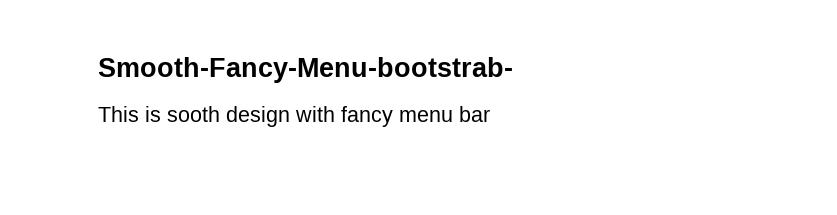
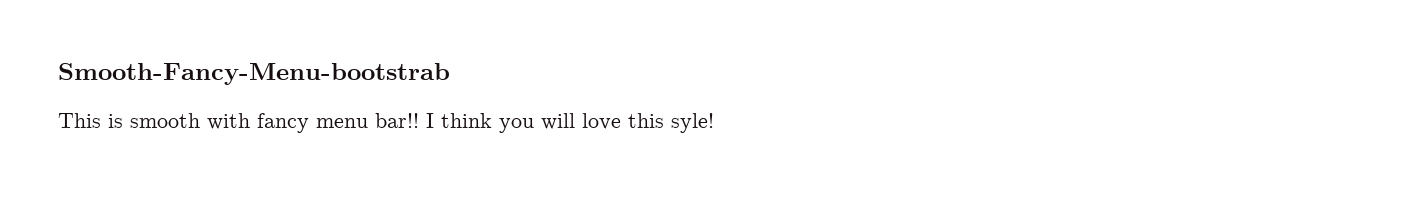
[98,57,513,83] Smooth-Fancy-Menu-bootstrab- -> [58,63,450,85] Smooth-Fancy-Menu-bootstrab
[167,106,290,127] sooth design -> [130,113,200,128] smooth
[459,106,490,122] bar -> [375,113,714,133] bar!! I think you will love this syle!

